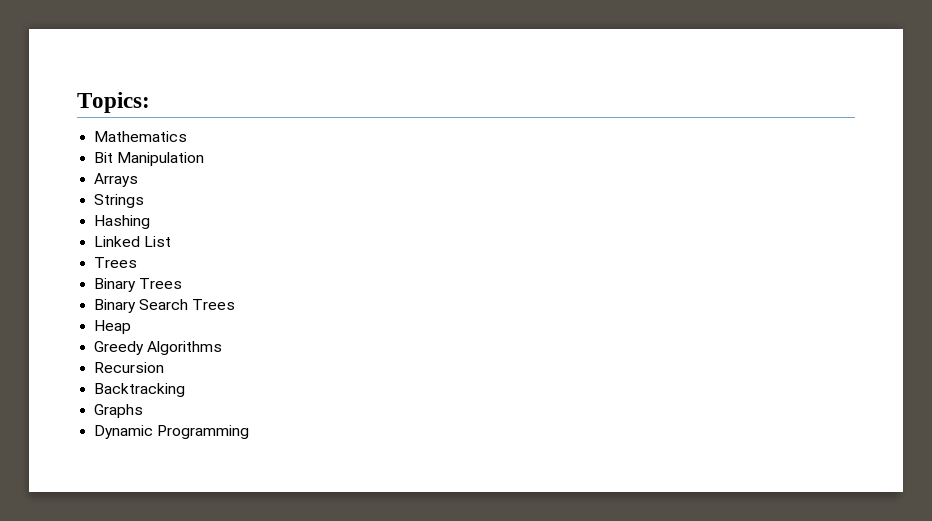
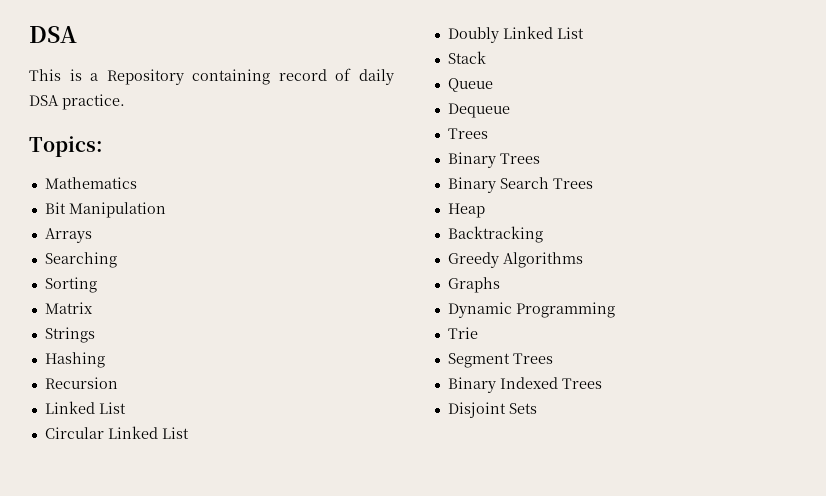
(77, 102) none -> [29,26,77,43] [29,68,394,85] [29,94,125,110] DSA // This is a Repository containing record of daily DSA practice. //
(139, 180) none -> [44,252,117,268] [44,277,97,293] [44,302,93,314] // Searching // Sorting // Matrix
[94,236,172,247] // Linked List -> [44,377,118,389] [44,401,126,414] [44,426,189,439] [447,26,584,43] [447,51,486,64] [447,78,493,92] [447,103,510,118] // Recursion // Linked List // Circular Linked List // Doubly Linked List // Stack // Queue // Dequeue
(132, 327) none -> [447,226,543,243] // Backtracking
[94,362,165,373] [94,383,186,397] // Recursion // Backtracking -> (583, 260) none
(250, 432) none -> [447,327,478,339] [447,353,553,368] [447,377,602,393] [447,402,537,418] // Trie // Segment Trees // Binary Indexed Trees // Disjoint Sets

